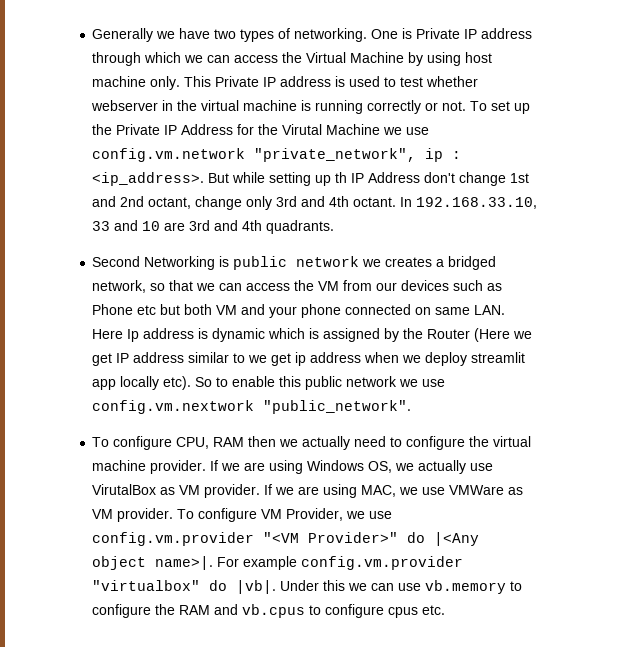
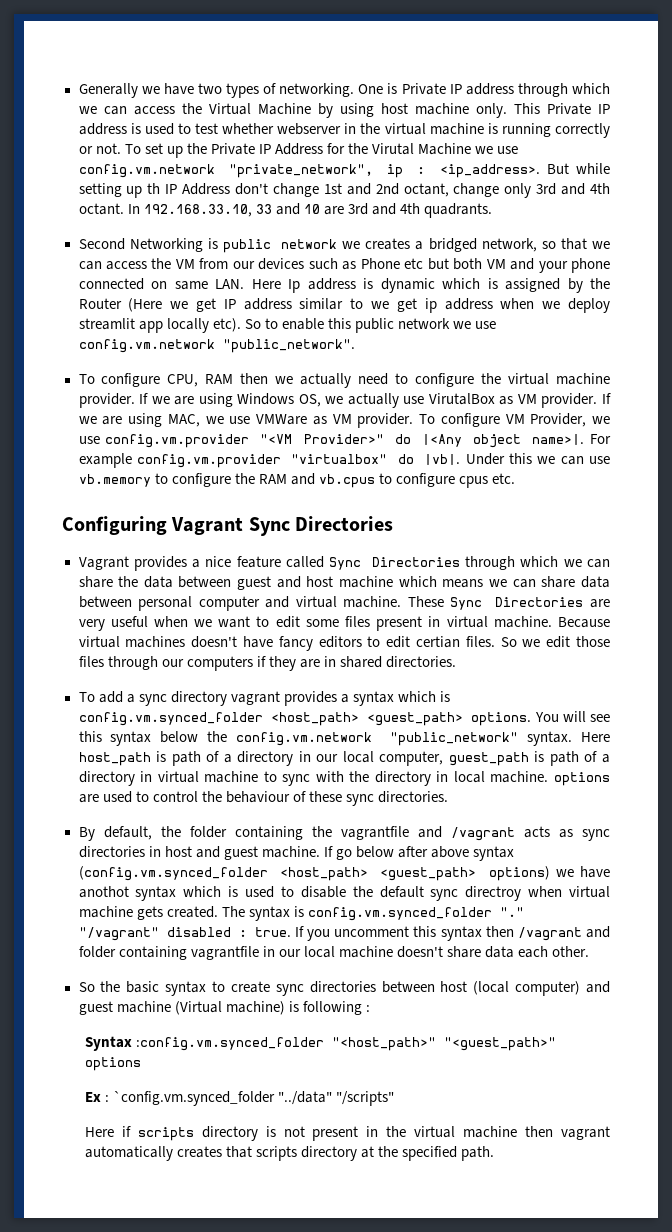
[92,400,255,414] config.vm.nextwork -> [78,339,215,353] config.vm.network
(446, 610) none -> [62,516,394,536] [78,556,610,571] [78,576,610,590] [78,596,610,611] [78,616,610,631] [78,636,611,651] [78,656,456,671] [78,691,451,706] [78,711,611,726] [78,731,610,746] [78,751,610,766] [78,771,611,786] [78,791,448,806] [78,826,610,841] [78,846,515,861] [78,866,610,881] [78,886,610,901] [78,906,524,921] [78,926,610,941] [78,946,590,960] [78,981,610,996] [78,1001,370,1015] [84,1036,556,1051] [84,1057,141,1071] [84,1091,395,1106] [84,1126,610,1141] [84,1146,495,1161] // Configuring Vagrant Sync Directories // Vagrant provides a nice feature called Sync Directories through which we can share the data between guest and host machine which means we can share data between personal computer and virtual machine. These Sync Directories are very useful when we want to edit some files present in virtual machine. Because virtual machines doesn't have fancy editors to edit certian files. So we edit those files through our computers if they are in shared directories. // To add a sync directory vagrant provides a syntax which is config.vm.synced_folder <host_path> <guest_path> options. You will see this syntax below the config.vm.network "public_network" syntax. Here host_path is path of a directory in our local computer, guest_path is path of a directory in virtual machine to sync with the directory in local machine. options are used to control the behaviour of these sync directories. // By default, the folder containing the vagrantfile and /vagrant acts as sync directories in host and guest machine. If go below after above syntax (config.vm.synced_folder <host_path> <guest_path> options) we have anothot syntax which is used to disable the default sync directroy when virtual machine gets created. The syntax is config.vm.synced_folder "." "/vagrant" disabled : true. If you uncomment this syntax then /vagrant and folder containing vagrantfile in our local machine doesn't share data each other. // So the basic syntax to create sync directories between host (local computer) and guest machine (Virtual machine) is following : // Syntax :config.vm.synced_folder "<host_path>" "<guest_path>" options // Ex : `config.vm.synced_folder "../data" "/scripts" // Here if scripts directory is not present in the virtual machine then vagrant automatically creates that scripts directory at the specified path.

